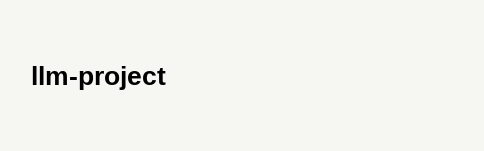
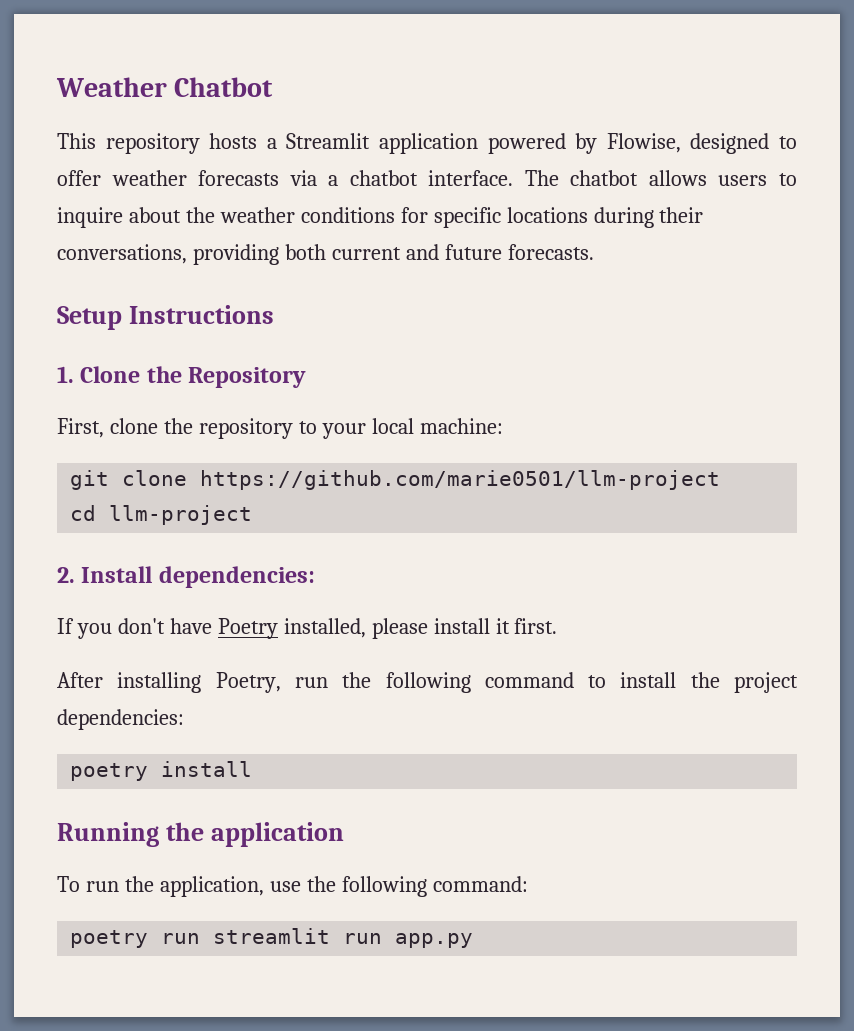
[31,66,166,90] llm-project -> [56,77,274,97] [57,133,798,154] [57,170,797,186] [57,207,704,228] [57,244,594,265] [57,305,274,330] [57,366,307,388] [57,418,503,439] [70,470,721,490] [70,505,253,525] [57,566,315,588] [57,618,558,639] [57,672,798,693] [57,709,184,730] [70,761,253,781] [57,822,344,847] [57,876,528,897] [70,928,474,948] Weather Chatbot // This repository hosts a Streamlit application powered by Flowise, designed to offer weather forecasts via a chatbot interface. The chatbot allows users to inquire about the weather conditions for specific locations during their conversations, providing both current and future forecasts. // Setup Instructions // 1. Clone the Repository // First, clone the repository to your local machine: // git clone https://github.com/marie0501/llm-project // cd llm-project // 2. Install dependencies: // If you don't have Poetry installed, please install it first. // After installing Poetry, run the following command to install the project dependencies: // poetry install // Running the application // To run the application, use the following command: // poetry run streamlit run app.py

